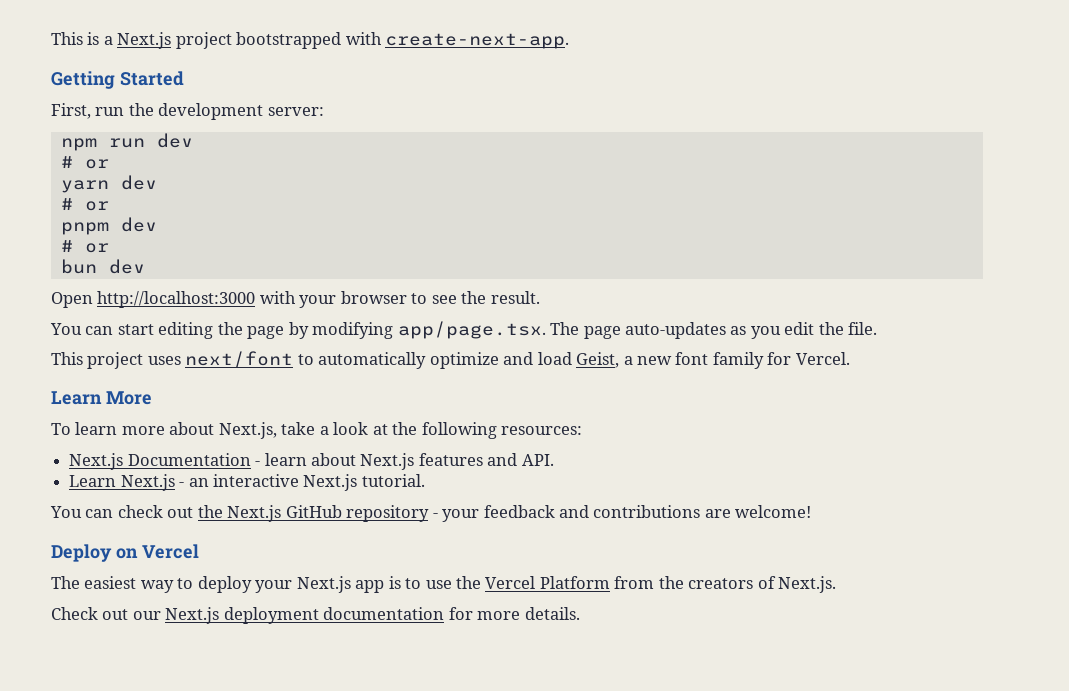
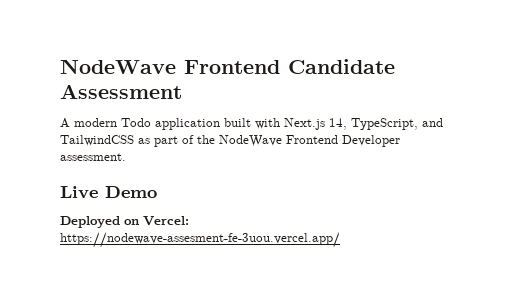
[51,32,570,49] [51,71,184,89] [51,103,324,120] [60,133,193,151] [60,156,109,169] [60,175,157,193] [60,198,109,211] [60,217,157,235] [60,240,109,253] [60,259,145,274] [51,291,540,308] [50,321,878,339] [51,351,850,369] [51,391,152,405] [51,422,583,439] [69,453,554,470] [69,474,425,491] [50,505,812,522] [51,544,199,562] [51,576,837,593] [51,607,580,624] This is a Next.js project bootstrapped with create-next-app. // Getting Started // First, run the development server: // npm run dev // # or // yarn dev // # or // pnpm dev // # or // bun dev // Open http://localhost:3000 with your browser to see the result. // You can start editing the page by modifying app/page.tsx. The page auto-updates as you edit the file. // This project uses next/font to automatically optimize and load Geist, a new font family for Vercel. // Learn More // To learn more about Next.js, take a look at the following resources: // Next.js Documentation - learn about Next.js features and API. // Learn Next.js - an interactive Next.js tutorial. // You can check out the Next.js GitHub repository - your feedback and contributions are welcome! // Deploy on Vercel // The easiest way to deploy your Next.js app is to use the Vercel Platform from the creators of Next.js. // Check out our Next.js deployment documentation for more details. -> [60,59,395,74] [60,84,182,99] [60,118,443,130] [60,135,400,147] [60,153,126,161] [60,186,157,199] [60,216,189,228] [60,232,340,248] NodeWave Frontend Candidate Assessment // A modern Todo application built with Next.js 14, TypeScript, and TailwindCSS as part of the NodeWave Frontend Developer assessment. // Live Demo // Deployed on Vercel: https://nodewave-assesment-fe-3uou.vercel.app/

